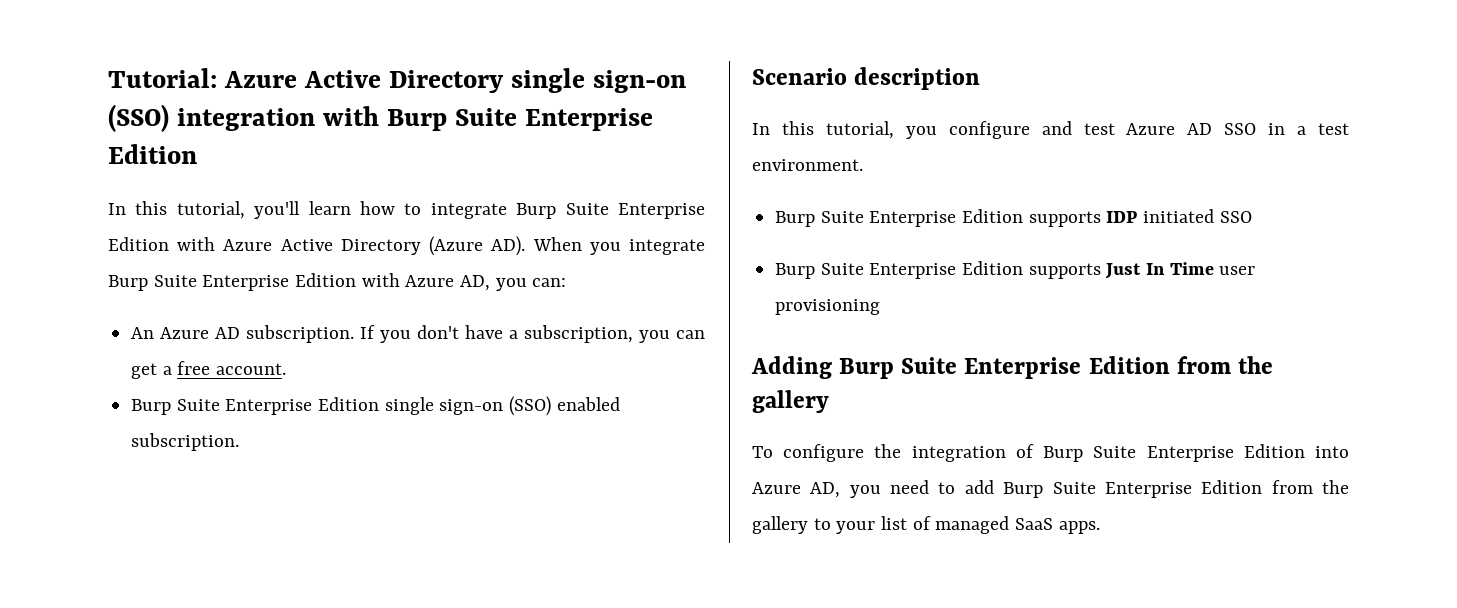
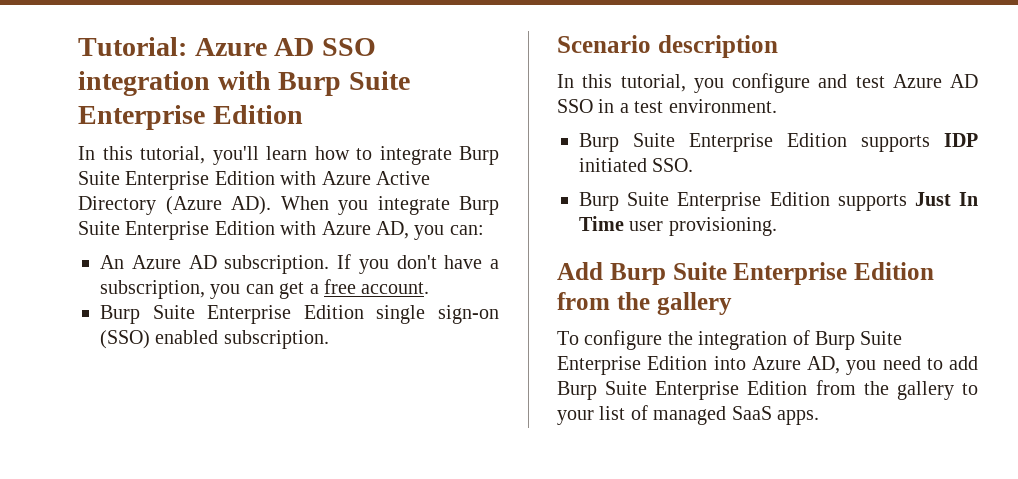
[303,68,686,93] [108,104,169,132] Active Directory single sign-on (SSO) -> [274,38,376,56] AD SSO
[1219,211,1252,223] SSO -> [652,158,694,172] SSO.
[775,299,881,315] [751,356,832,379] provisioning // Adding -> [668,217,777,236] [557,262,603,280] provisioning. // Add

